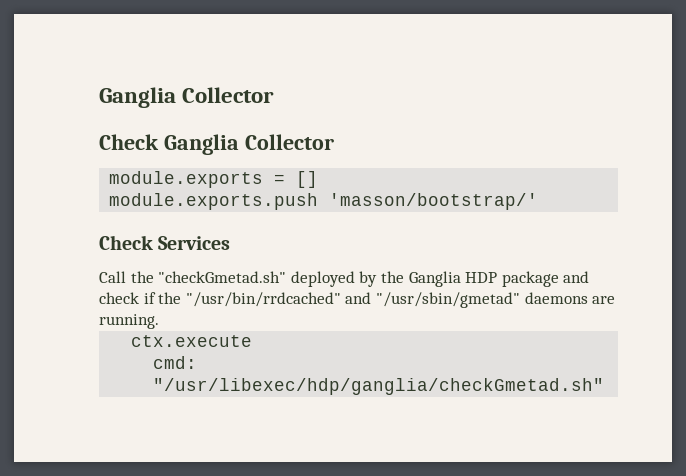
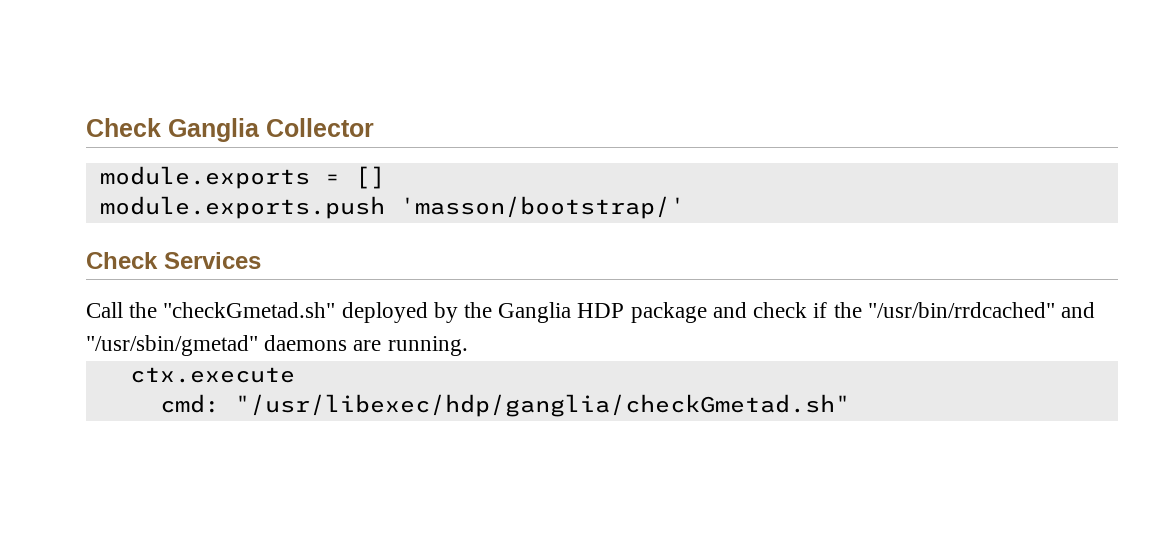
[99,87,275,108] Ganglia Collector // -> (86, 127) none

